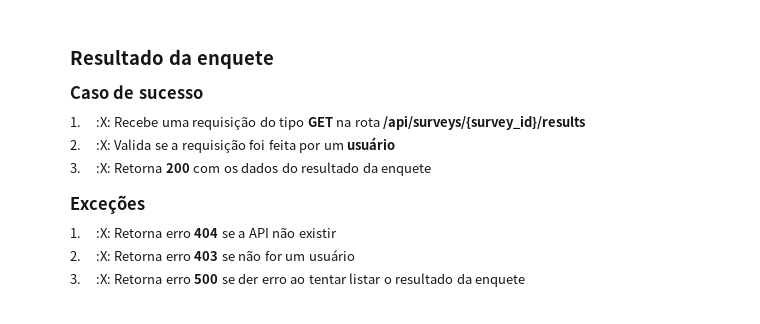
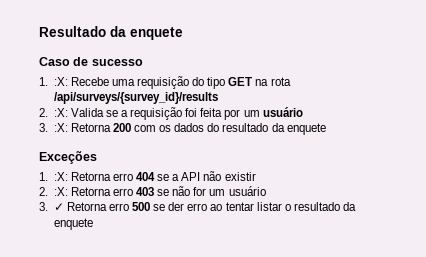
[95,274,111,284] :X: -> [53,203,64,211] ✓

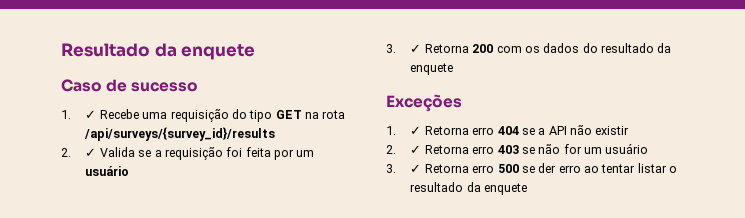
[53,77,68,86] :X: -> [85,110,97,119] ✓
[53,108,68,117] :X: -> [85,148,97,157] ✓
[53,123,68,132] :X: -> [410,44,422,53] ✓
[53,172,68,181] :X: -> [410,126,422,135] ✓
[53,187,68,196] :X: -> [410,145,422,154] ✓

